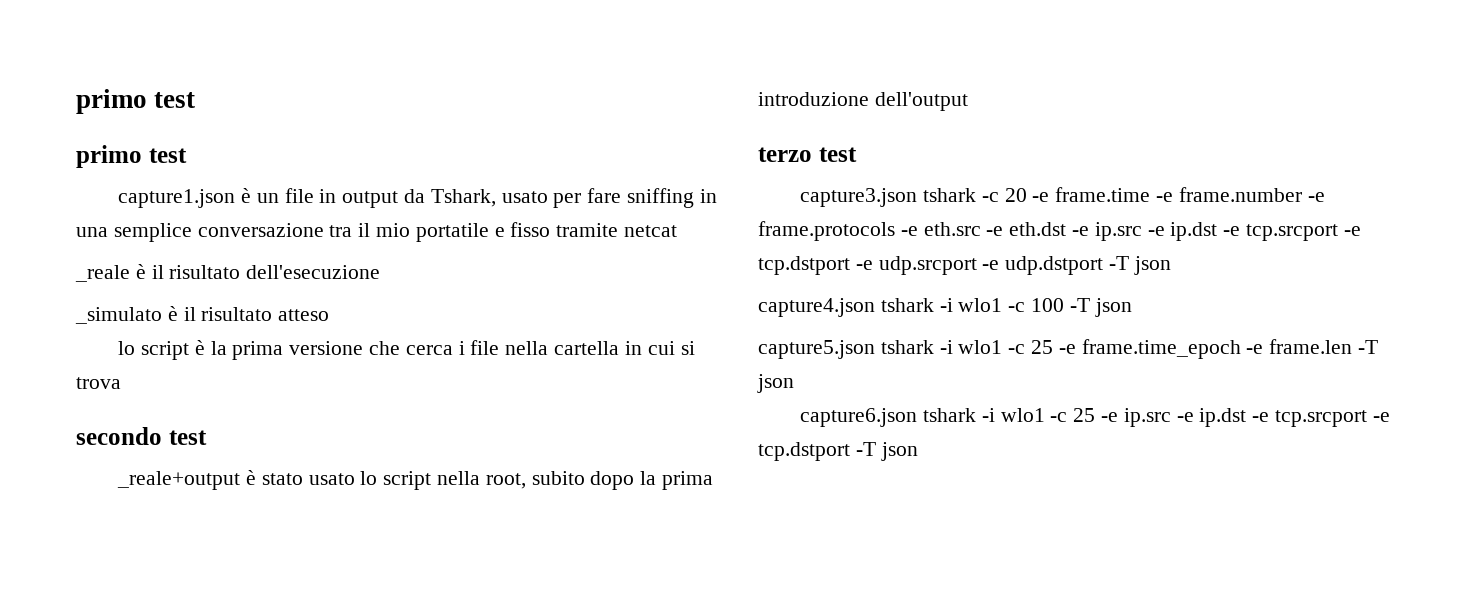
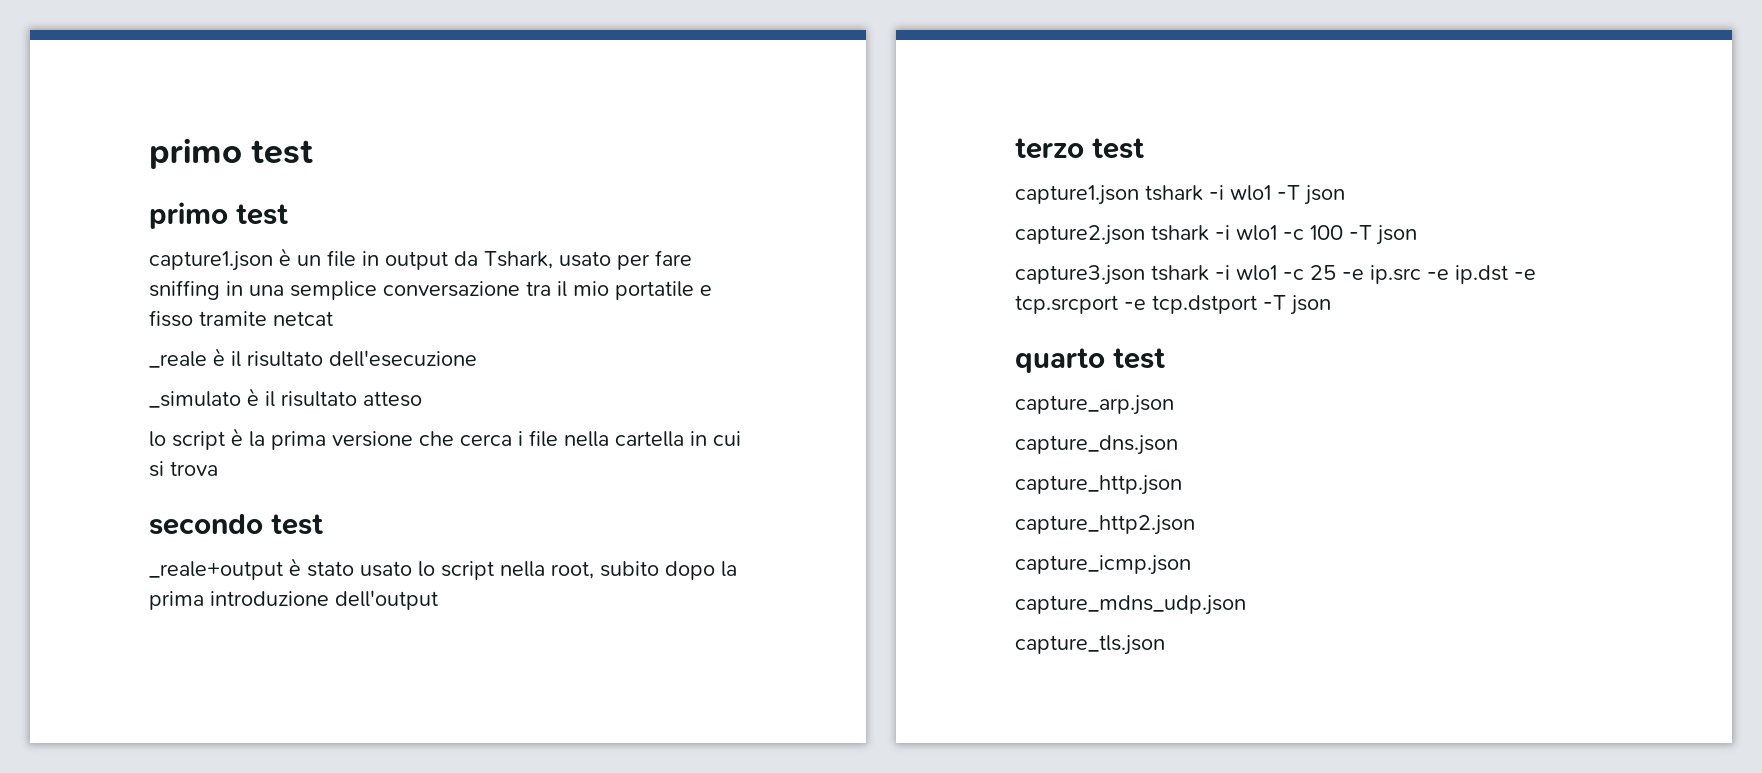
[800,187,1325,207] [758,221,1361,241] [758,256,1171,275] [758,298,875,317] capture3.json tshark -c 20 -e frame.time -e frame.number -e frame.protocols -e eth.src -e eth.dst -e ip.src -e ip.dst -e tcp.srcport -e tcp.dstport -e udp.srcport -e udp.dstport -T json // capture4.json -> [1015,185,1345,205] [1015,225,1145,245] capture1.json tshark -i wlo1 -T json // capture2.json
[758,339,1379,359] [757,374,794,393] [800,408,918,427] capture5.json tshark -i wlo1 -c 25 -e frame.time_epoch -e frame.len -T json // capture6.json -> [1015,265,1145,285] capture3.json
(918, 451) none -> [1015,348,1165,373] [1015,395,1174,415] [1015,435,1178,455] [1015,475,1182,495] [1015,515,1195,535] [1015,555,1191,575] [1015,595,1246,615] [1015,635,1165,655] // quarto test // capture_arp.json // capture_dns.json // capture_http.json // capture_http2.json // capture_icmp.json // capture_mdns_udp.json // capture_tls.json

